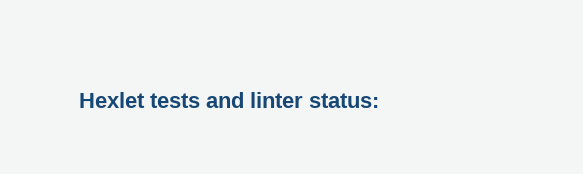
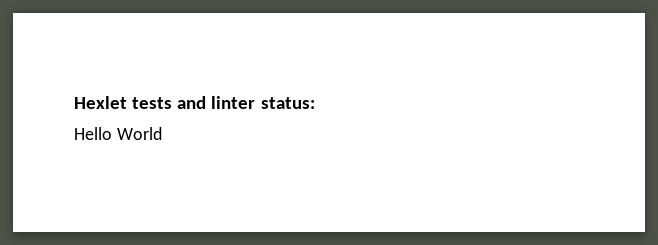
(379, 100) none -> [74,127,162,140] // Hello World

